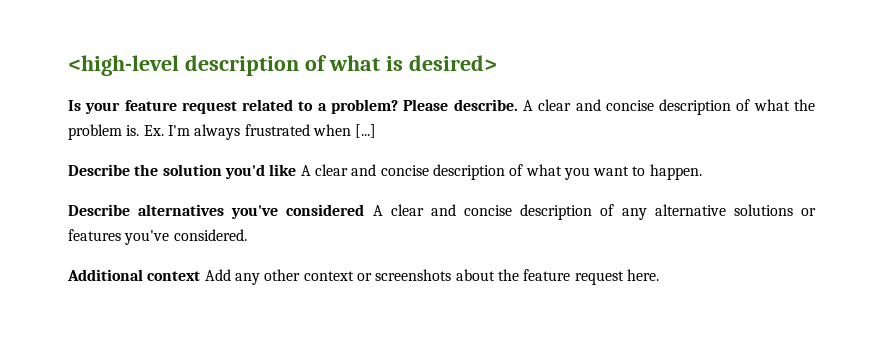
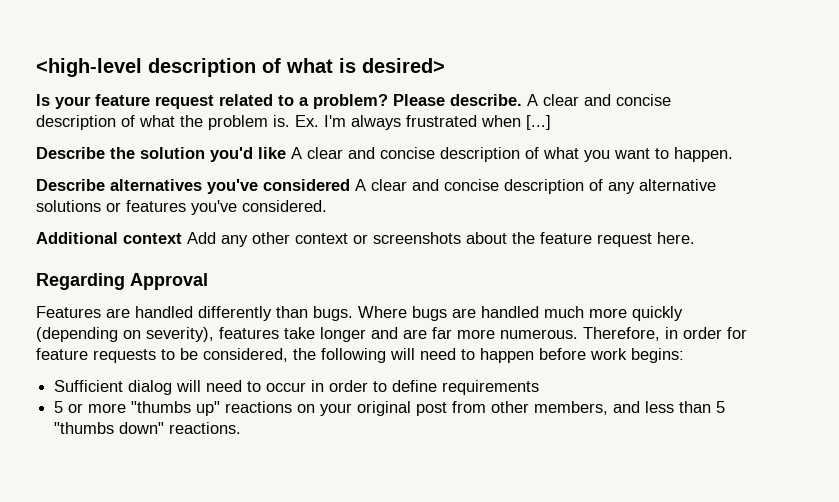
(659, 275) none -> [36,273,208,290] [36,306,683,321] [36,327,747,342] [36,348,684,363] [54,380,540,395] [54,401,726,416] [54,422,242,434] // Regarding Approval // Features are handled differently than bugs. Where bugs are handled much more quickly (depending on severity), features take longer and are far more numerous. Therefore, in order for feature requests to be considered, the following will need to happen before work begins: // Sufficient dialog will need to occur in order to define requirements // 5 or more "thumbs up" reactions on your original post from other members, and less than 5 "thumbs down" reactions.

